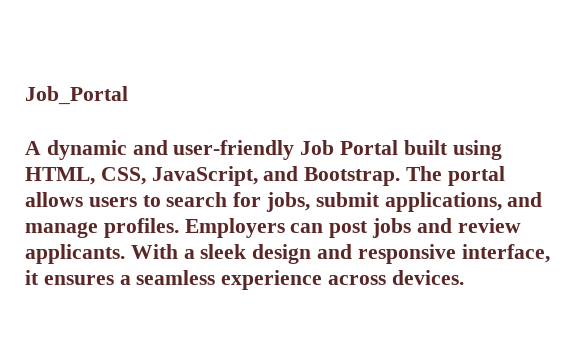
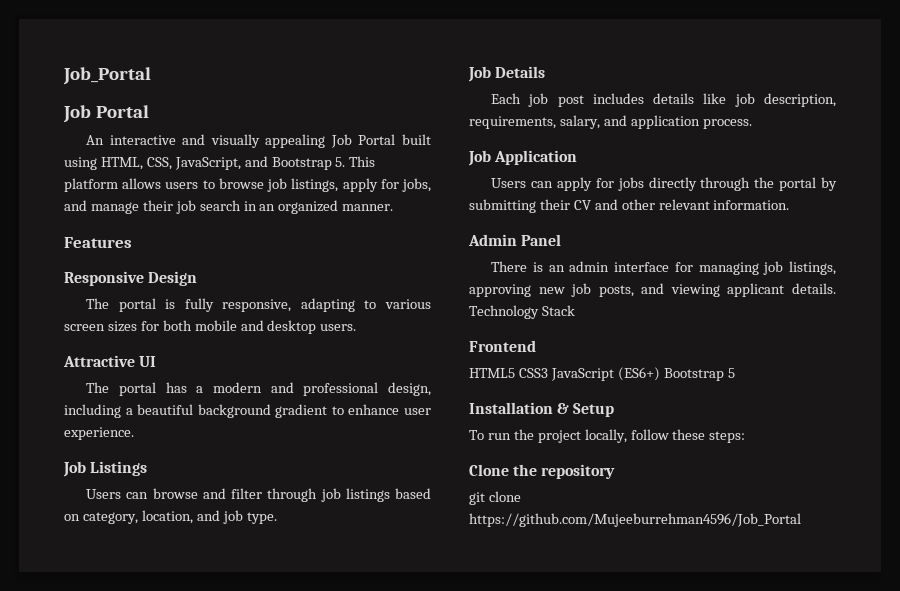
[25,140,295,160] A dynamic and user-friendly -> [63,105,149,123] [86,134,326,148] Job Portal // An interactive and visually appealing
[304,166,505,186] [25,192,543,212] [25,218,521,238] [25,244,550,264] [25,270,464,290] Bootstrap. The portal allows users to search for jobs, submit applications, and manage profiles. Employers can post jobs and review applicants. With a sleek design and responsive interface, it ensures a seamless experience across devices. -> [271,156,376,170] [64,178,432,192] [64,200,394,214] [64,237,132,248] [64,271,198,286] [86,298,431,312] [64,320,357,334] [63,355,157,367] [86,382,432,396] [64,404,431,418] [64,427,134,440] [63,461,148,477] [86,488,432,502] [64,510,277,524] [468,66,546,82] [491,93,836,107] [469,115,752,129] [468,150,578,166] [491,177,837,191] [469,199,790,213] [468,234,562,246] [491,261,836,275] [469,283,836,297] [469,305,575,319] [469,340,536,352] [469,367,735,381] [469,402,615,417] [469,429,746,443] [469,464,616,479] [469,491,521,505] [469,513,801,527] Bootstrap 5. This platform allows users to browse job listings, apply for jobs, and manage their job search in an organized manner. // Features // Responsive Design // The portal is fully responsive, adapting to various screen sizes for both mobile and desktop users. // Attractive UI // The portal has a modern and professional design, including a beautiful background gradient to enhance user experience. // Job Listings // Users can browse and filter through job listings based on category, location, and job type. // Job Details // Each job post includes details like job description, requirements, salary, and application process. // Job Application // Users can apply for jobs directly through the portal by submitting their CV and other relevant information. // Admin Panel // There is an admin interface for managing job listings, approving new job posts, and viewing applicant details. Technology Stack // Frontend // HTML5 CSS3 JavaScript (ES6+) Bootstrap 5 // Installation & Setup // To run the project locally, follow these steps: // Clone the repository // git clone https://github.com/Mujeeburrehman4596/Job_Portal

